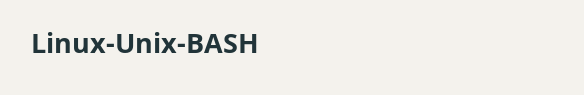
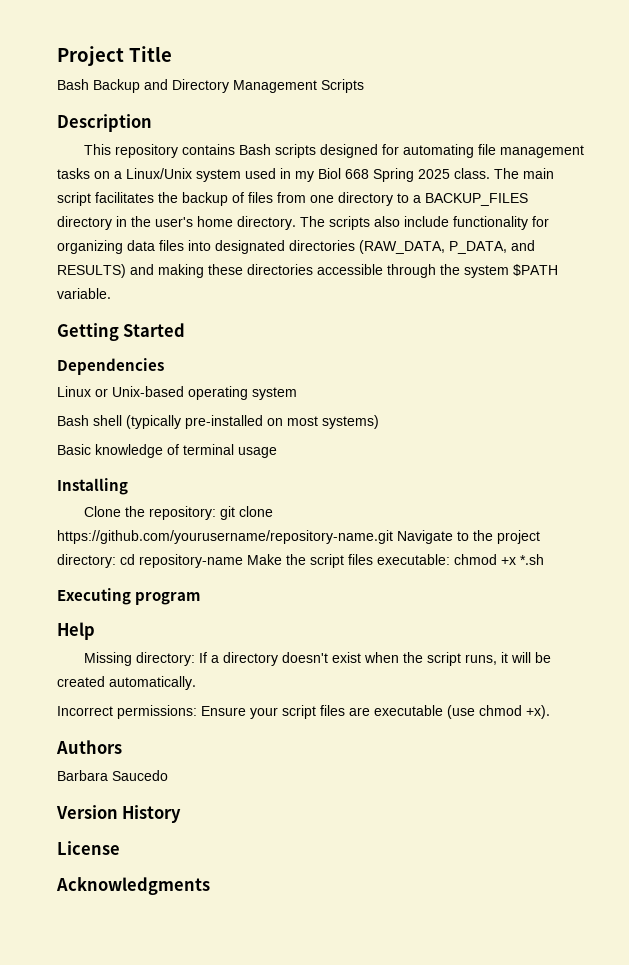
[31,32,259,53] Linux-Unix-BASH -> [57,46,172,66] [57,79,364,93] [57,114,152,132] [84,144,585,158] [57,168,554,182] [57,192,528,206] [57,216,549,230] [57,240,535,254] [57,264,558,278] [57,288,111,299] [57,323,186,341] [57,358,164,375] [57,386,297,400] [57,415,379,429] [57,444,277,458] [57,478,128,495] [84,506,274,520] [57,530,540,544] [57,554,544,568] [57,588,201,605] [57,622,95,640] [84,652,552,666] [57,676,196,690] [57,705,550,719] [56,740,122,754] [57,770,168,781] [56,805,182,823] [57,841,120,855] [56,877,210,895] Project Title // Bash Backup and Directory Management Scripts // Description // This repository contains Bash scripts designed for automating file management tasks on a Linux/Unix system used in my Biol 668 Spring 2025 class. The main script facilitates the backup of files from one directory to a BACKUP_FILES directory in the user's home directory. The scripts also include functionality for organizing data files into designated directories (RAW_DATA, P_DATA, and RESULTS) and making these directories accessible through the system $PATH variable. // Getting Started // Dependencies // Linux or Unix-based operating system // Bash shell (typically pre-installed on most systems) // Basic knowledge of terminal usage // Installing // Clone the repository: git clone https://github.com/yourusername/repository-name.git Navigate to the project directory: cd repository-name Make the script files executable: chmod +x *.sh // Executing program // Help // Missing directory: If a directory doesn't exist when the script runs, it will be created automatically. // Incorrect permissions: Ensure your script files are executable (use chmod +x). // Authors // Barbara Saucedo // Version History // License // Acknowledgments

